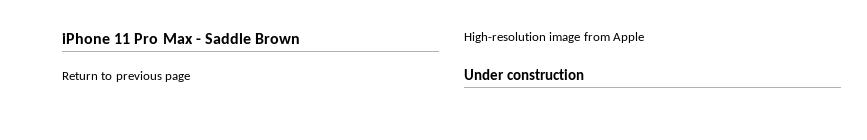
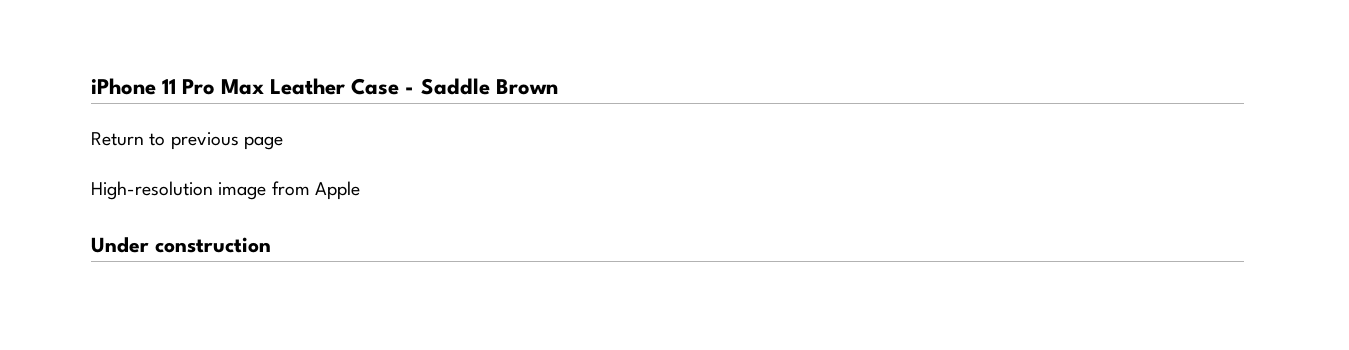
(193, 38) none -> [270,78,400,95] Leather Case

